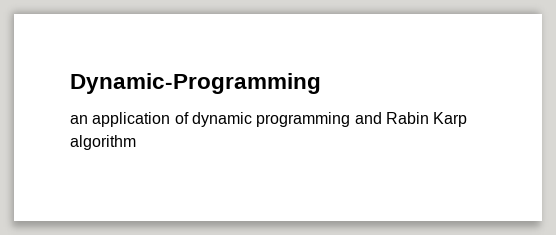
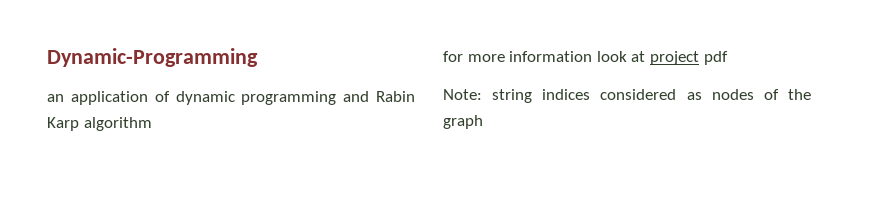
(136, 142) none -> [443,51,728,65] [443,89,811,103] [443,115,483,129] // for more information look at project pdf // Note: string indices considered as nodes of the graph

